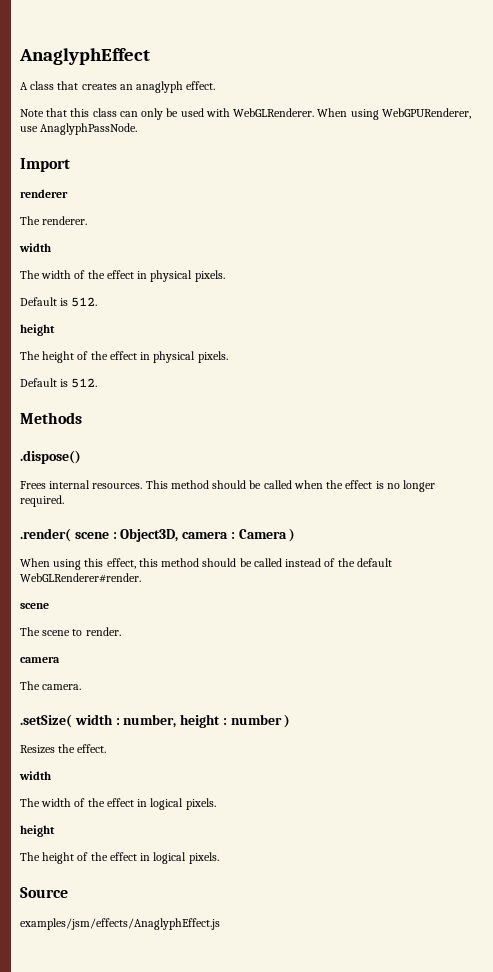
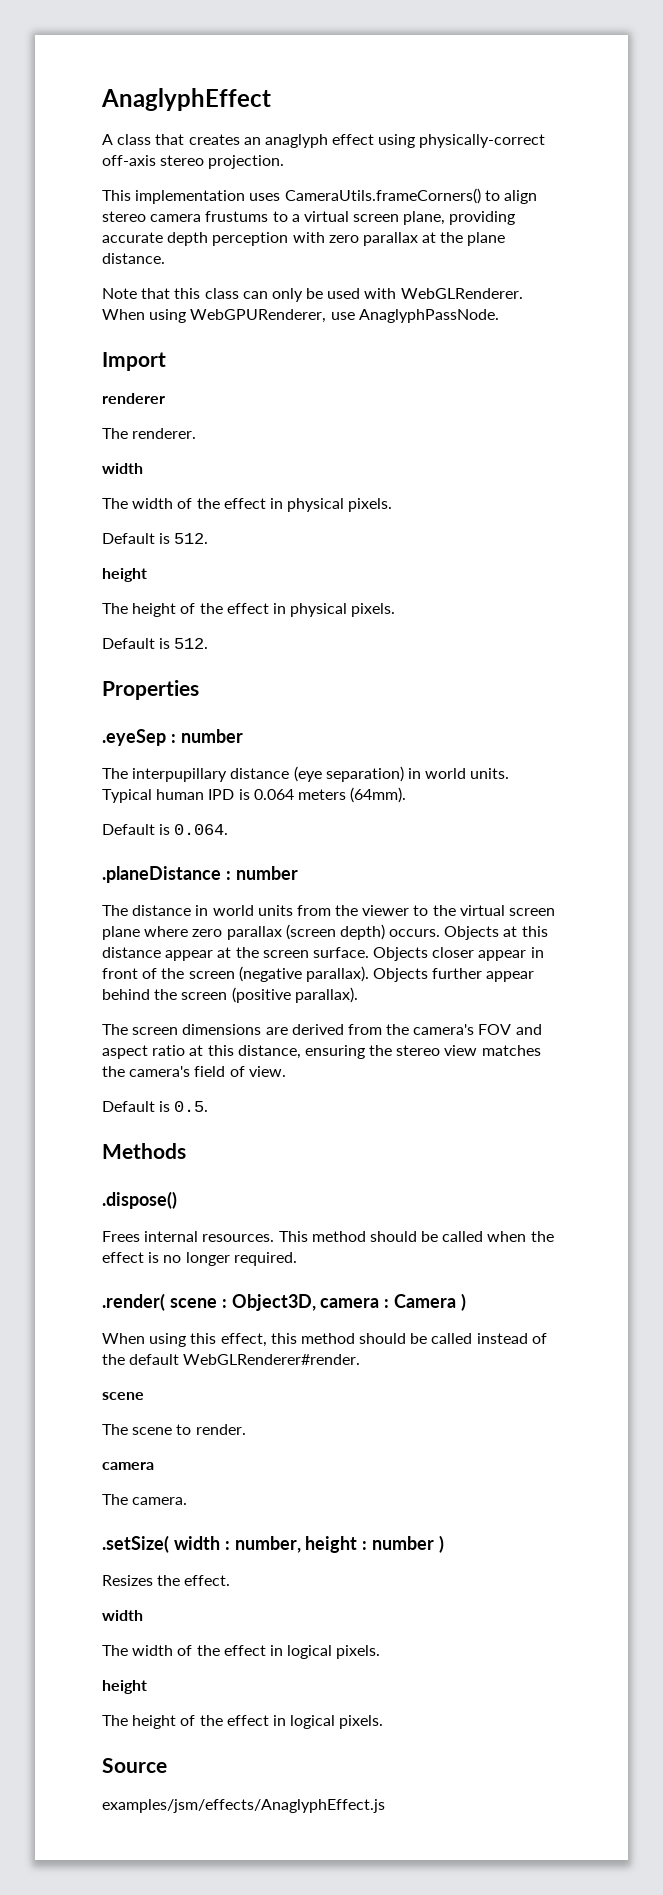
[186,81,216,90] effect. -> [332,134,546,148] [102,155,285,169] [102,188,537,204] [102,211,516,225] [102,232,506,246] [102,253,165,264] effect using physically-correct off-axis stereo projection. // This implementation uses CameraUtils.frameCorners() to align stereo camera frustums to a virtual screen plane, providing accurate depth perception with zero parallax at the plane distance.
(98, 383) none -> [102,680,199,700] [102,729,243,746] [102,766,510,782] [102,787,407,803] [102,824,229,835] [102,866,298,883] [102,905,556,916] [102,924,548,940] [102,947,544,961] [102,966,535,982] [102,987,358,1003] [102,1024,542,1035] [102,1045,541,1059] [102,1066,286,1077] [102,1101,209,1112] // Properties // .eyeSep : number // The interpupillary distance (eye separation) in world units. Typical human IPD is 0.064 meters (64mm). // Default is 0.064. // .planeDistance : number // The distance in world units from the viewer to the virtual screen plane where zero parallax (screen depth) occurs. Objects at this distance appear at the screen surface. Objects closer appear in front of the screen (negative parallax). Objects further appear behind the screen (positive parallax). // The screen dimensions are derived from the camera's FOV and aspect ratio at this distance, ensuring the stereo view matches the camera's field of view. // Default is 0.5.

